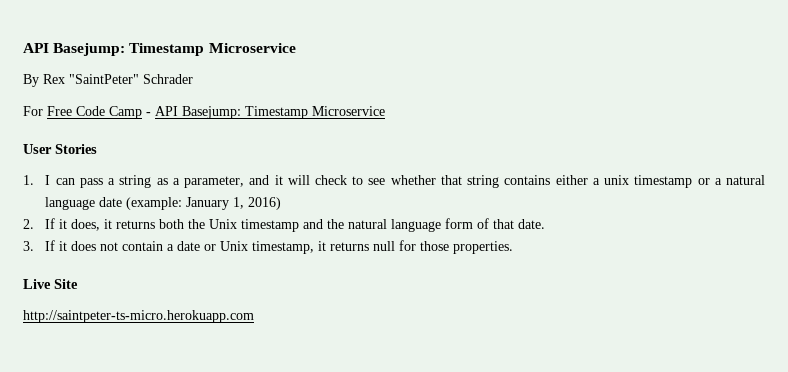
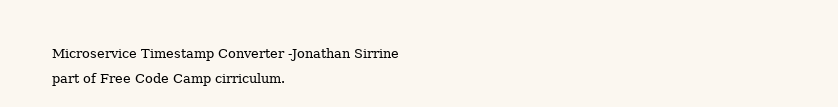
[23,43,296,56] [23,74,193,87] [23,106,385,119] [23,144,97,154] [23,175,766,188] [45,197,282,210] [23,218,546,232] [23,240,514,254] [23,279,78,289] [23,310,254,323] API Basejump: Timestamp Microservice // By Rex "SaintPeter" Schrader // For Free Code Camp - API Basejump: Timestamp Microservice // User Stories // 1. I can pass a string as a parameter, and it will check to see whether that string contains either a unix timestamp or a natural language date (example: January 1, 2016) // 2. If it does, it returns both the Unix timestamp and the natural language form of that date. // 3. If it does not contain a date or Unix timestamp, it returns null for those properties. // Live Site // http://saintpeter-ts-micro.herokuapp.com -> [52,48,399,61] [52,73,285,86] Microservice Timestamp Converter -Jonathan Sirrine // part of Free Code Camp cirriculum.

